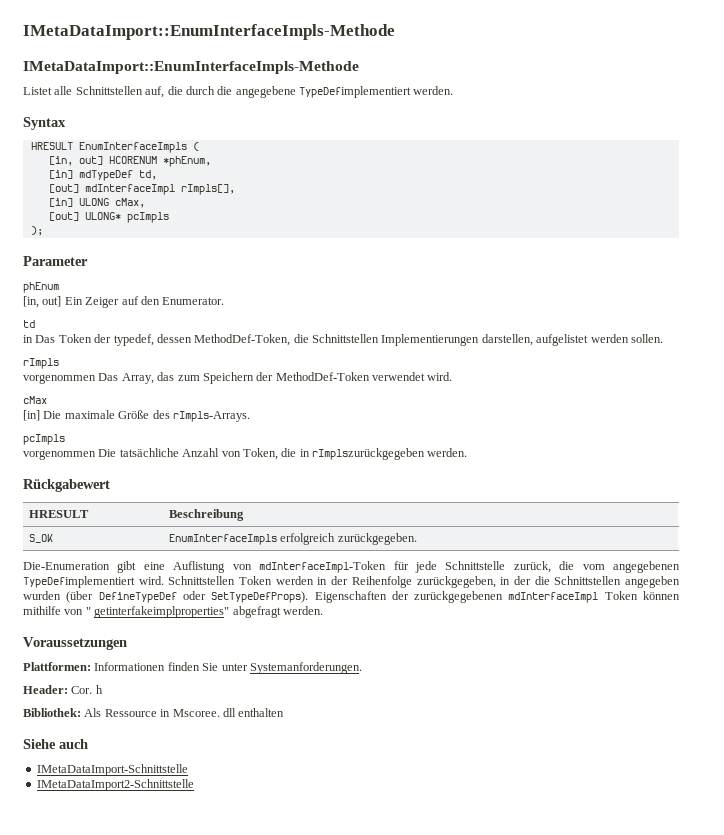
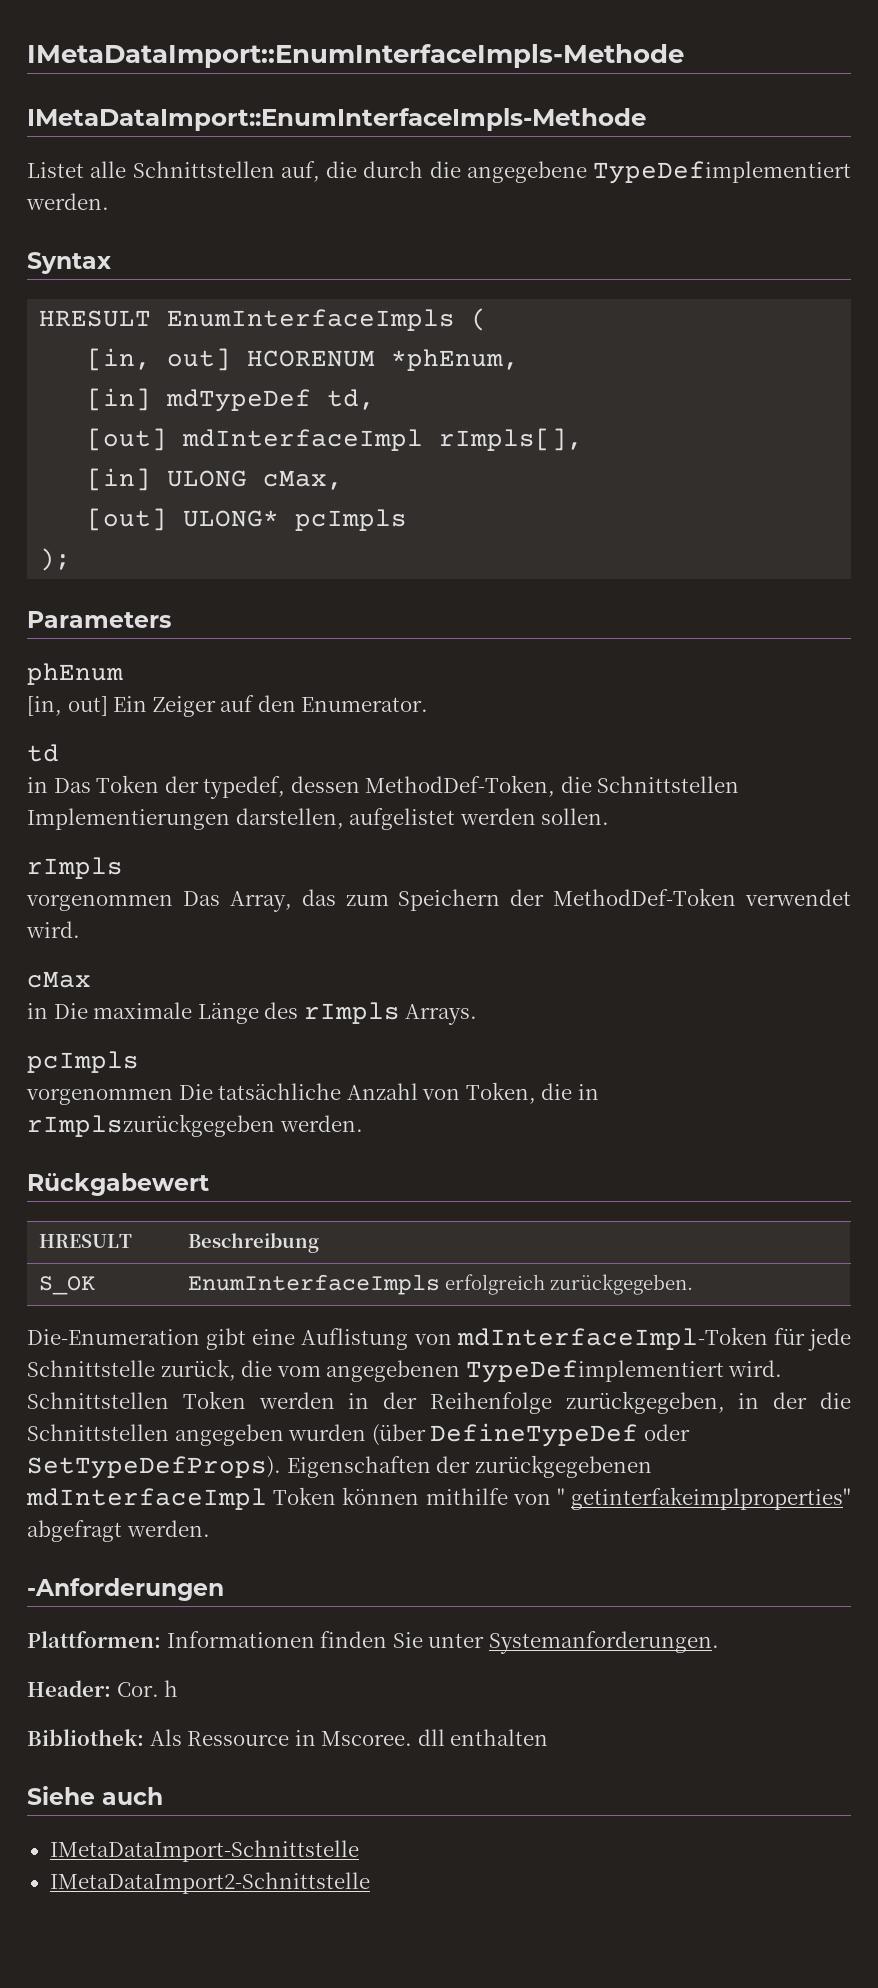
[23,256,88,266] Parameter -> [27,611,171,628] Parameters
[23,410,40,421] [in] -> [27,1003,48,1019] in
[118,410,250,422] Größe des rImpls-Arrays. -> [197,1002,478,1025] Länge des rImpls Arrays.
[23,637,127,650] Voraussetzungen -> [27,1578,224,1601] -Anforderungen

